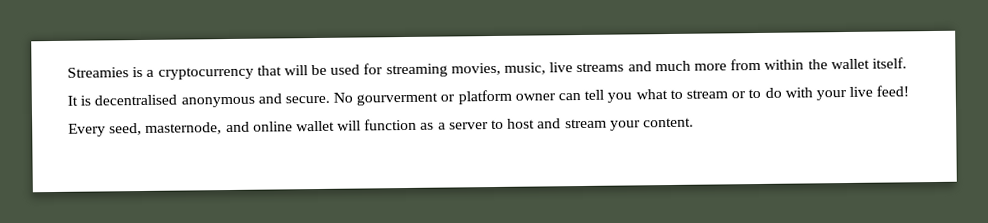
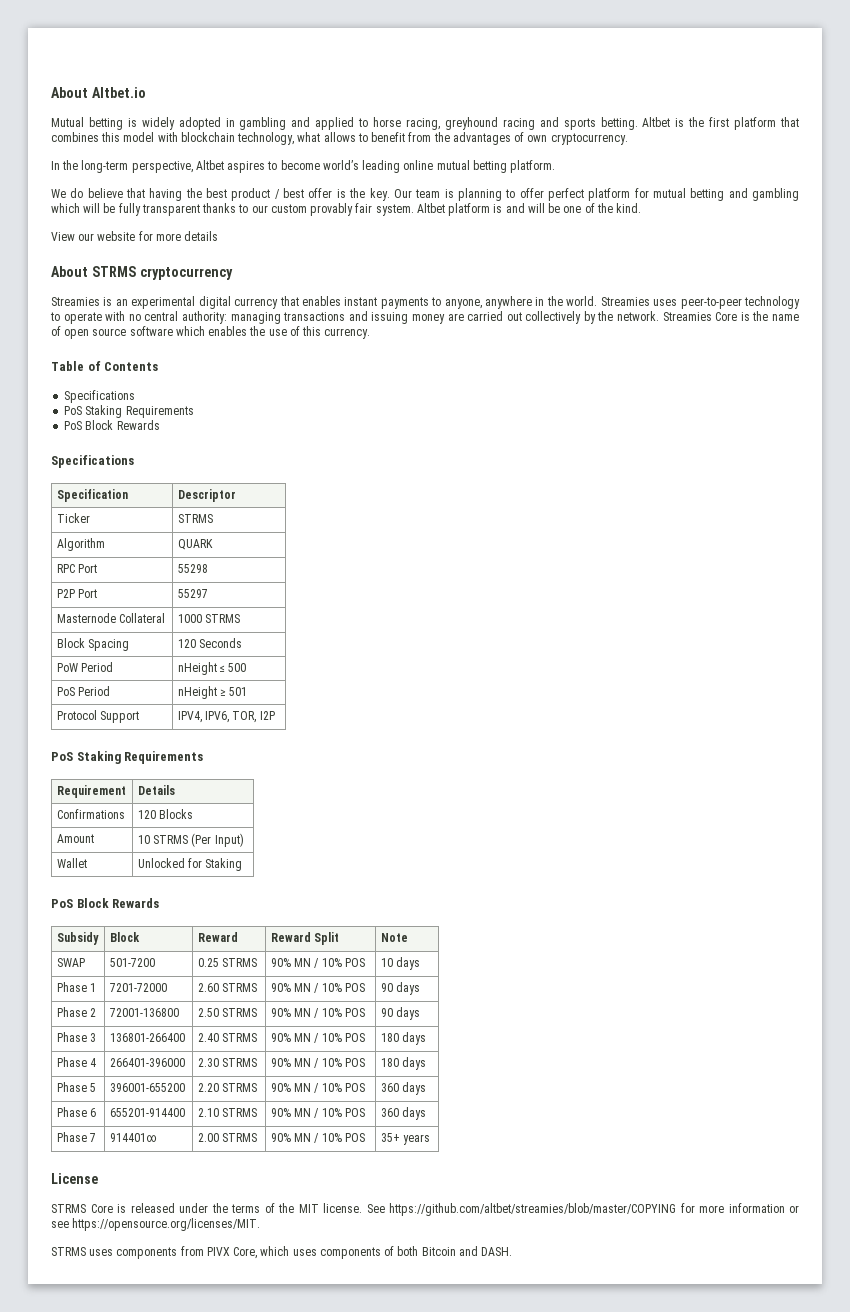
[67,57,907,80] [67,85,910,108] [68,117,694,137] Streamies is a cryptocurrency that will be used for streaming movies, music, live streams and much more from within the wallet itself. // It is decentralised anonymous and secure. No gourverment or platform owner can tell you what to stream or to do with your live feed! // Every seed, masternode, and online wallet will function as a server to host and stream your content. -> [51,87,146,98] [51,117,799,130] [51,132,628,145] [51,160,556,173] [51,188,799,201] [51,203,642,216] [51,231,219,241] [51,266,233,280] [51,296,800,309] [50,311,799,324] [51,326,371,339] [51,361,159,371] [64,390,136,403] [64,405,194,418] [64,420,160,430] [51,455,134,468] [56,489,128,502] [177,489,236,502] [56,513,90,523] [177,514,213,523] [56,538,105,551] [177,539,213,550] [56,564,98,573] [177,564,208,573] [56,589,98,598] [177,589,208,598] [56,613,166,623] [177,614,241,623] [56,638,130,651] [177,638,243,648] [56,662,114,672] [177,662,247,675] [56,686,111,696] [177,686,248,699] [56,710,140,723] [177,711,275,723] [51,751,204,764] [56,785,126,798] [137,785,175,795] [56,809,125,819] [137,809,194,819] [56,834,94,843] [137,833,244,847] [56,858,87,868] [137,858,243,871] [51,898,160,908] [56,932,99,945] [109,932,140,942] [197,932,238,942] [270,932,340,945] [380,933,408,942] [56,958,85,967] [109,958,155,967] [197,958,258,967] [270,958,365,968] [380,957,421,970] [56,982,97,992] [109,983,167,992] [197,983,258,992] [270,983,365,993] [380,982,421,995] [56,1007,97,1017] [109,1008,179,1017] [197,1008,258,1017] [270,1008,365,1018] [380,1007,421,1020] [56,1032,97,1042] [109,1033,185,1042] [197,1033,258,1042] [270,1033,365,1043] [380,1032,427,1045] [56,1057,97,1067] [109,1058,185,1067] [197,1058,258,1067] [270,1058,365,1068] [380,1057,427,1070] [56,1082,97,1092] [109,1083,185,1092] [197,1083,258,1092] [270,1083,365,1093] [380,1082,427,1095] [56,1107,97,1117] [109,1108,185,1117] [197,1108,258,1117] [270,1108,365,1118] [380,1107,427,1120] [56,1132,97,1142] [109,1133,157,1142] [197,1133,258,1142] [270,1133,365,1143] [380,1133,431,1145] [51,1173,98,1184] [51,1203,799,1216] [51,1218,261,1231] [51,1246,513,1259] About Altbet.io // Mutual betting is widely adopted in gambling and applied to horse racing, greyhound racing and sports betting. Altbet is the first platform that combines this model with blockchain technology, what allows to benefit from the advantages of own cryptocurrency. // In the long-term perspective, Altbet aspires to become world’s leading online mutual betting platform. // We do believe that having the best product / best offer is the key. Our team is planning to offer perfect platform for mutual betting and gambling which will be fully transparent thanks to our custom provably fair system. Altbet platform is and will be one of the kind. // View our website for more details // About STRMS cryptocurrency // Streamies is an experimental digital currency that enables instant payments to anyone, anywhere in the world. Streamies uses peer-to-peer technology to operate with no central authority: managing transactions and issuing money are carried out collectively by the network. Streamies Core is the name of open source software which enables the use of this currency. // Table of Contents // Specifications // PoS Staking Requirements // PoS Block Rewards // Specifications // Specification | Descriptor // Ticker | STRMS // Algorithm | QUARK // RPC Port | 55298 // P2P Port | 55297 // Masternode Collateral | 1000 STRMS // Block Spacing | 120 Seconds // PoW Period | nHeight ≤ 500 // PoS Period | nHeight ≥ 501 // Protocol Support | IPV4, IPV6, TOR, I2P // PoS Staking Requirements // Requirement | Details // Confirmations | 120 Blocks // Amount | 10 STRMS (Per Input) // Wallet | Unlocked for Staking // PoS Block Rewards // Subsidy | Block | Reward | Reward Split | Note // SWAP | 501-7200 | 0.25 STRMS | 90% MN / 10% POS | 10 days // Phase 1 | 7201-72000 | 2.60 STRMS | 90% MN / 10% POS | 90 days // Phase 2 | 72001-136800 | 2.50 STRMS | 90% MN / 10% POS | 90 days // Phase 3 | 136801-266400 | 2.40 STRMS | 90% MN / 10% POS | 180 days // Phase 4 | 266401-396000 | 2.30 STRMS | 90% MN / 10% POS | 180 days // Phase 5 | 396001-655200 | 2.20 STRMS | 90% MN / 10% POS | 360 days // Phase 6 | 655201-914400 | 2.10 STRMS | 90% MN / 10% POS | 360 days // Phase 7 | 914401∞ | 2.00 STRMS | 90% MN / 10% POS | 35+ years // License // STRMS Core is released under the terms of the MIT license. See https://github.com/altbet/streamies/blob/master/COPYING for more information or see https://opensource.org/licenses/MIT. // STRMS uses components from PIVX Core, which uses components of both Bitcoin and DASH.

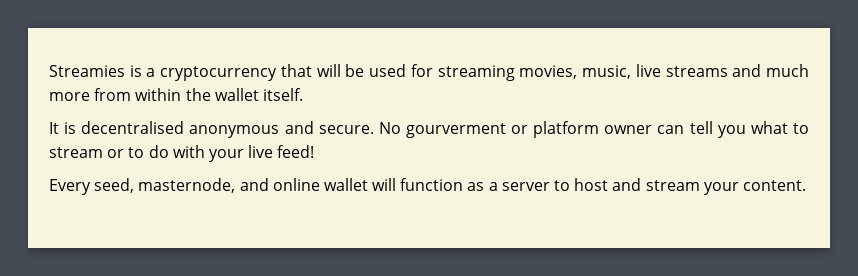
[51,87,146,98] [51,117,799,130] [51,132,628,145] [51,160,556,173] [51,188,799,201] [51,203,642,216] [51,231,219,241] [51,266,233,280] [51,296,800,309] [50,311,799,324] [51,326,371,339] [51,361,159,371] [64,390,136,403] [64,405,194,418] [64,420,160,430] [51,455,134,468] [56,489,128,502] [177,489,236,502] [56,513,90,523] [177,514,213,523] [56,538,105,551] [177,539,213,550] [56,564,98,573] [177,564,208,573] [56,589,98,598] [177,589,208,598] [56,613,166,623] [177,614,241,623] [56,638,130,651] [177,638,243,648] [56,662,114,672] [177,662,247,675] [56,686,111,696] [177,686,248,699] [56,710,140,723] [177,711,275,723] [51,751,204,764] [56,785,126,798] [137,785,175,795] [56,809,125,819] [137,809,194,819] [56,834,94,843] [137,833,244,847] [56,858,87,868] [137,858,243,871] [51,898,160,908] [56,932,99,945] [109,932,140,942] [197,932,238,942] [270,932,340,945] [380,933,408,942] [56,958,85,967] [109,958,155,967] [197,958,258,967] [270,958,365,968] [380,957,421,970] [56,982,97,992] [109,983,167,992] [197,983,258,992] [270,983,365,993] [380,982,421,995] [56,1007,97,1017] [109,1008,179,1017] [197,1008,258,1017] [270,1008,365,1018] [380,1007,421,1020] [56,1032,97,1042] [109,1033,185,1042] [197,1033,258,1042] [270,1033,365,1043] [380,1032,427,1045] [56,1057,97,1067] [109,1058,185,1067] [197,1058,258,1067] [270,1058,365,1068] [380,1057,427,1070] [56,1082,97,1092] [109,1083,185,1092] [197,1083,258,1092] [270,1083,365,1093] [380,1082,427,1095] [56,1107,97,1117] [109,1108,185,1117] [197,1108,258,1117] [270,1108,365,1118] [380,1107,427,1120] [56,1132,97,1142] [109,1133,157,1142] [197,1133,258,1142] [270,1133,365,1143] [380,1133,431,1145] [51,1173,98,1184] [51,1203,799,1216] [51,1218,261,1231] [51,1246,513,1259] About Altbet.io // Mutual betting is widely adopted in gambling and applied to horse racing, greyhound racing and sports betting. Altbet is the first platform that combines this model with blockchain technology, what allows to benefit from the advantages of own cryptocurrency. // In the long-term perspective, Altbet aspires to become world’s leading online mutual betting platform. // We do believe that having the best product / best offer is the key. Our team is planning to offer perfect platform for mutual betting and gambling which will be fully transparent thanks to our custom provably fair system. Altbet platform is and will be one of the kind. // View our website for more details // About STRMS cryptocurrency // Streamies is an experimental digital currency that enables instant payments to anyone, anywhere in the world. Streamies uses peer-to-peer technology to operate with no central authority: managing transactions and issuing money are carried out collectively by the network. Streamies Core is the name of open source software which enables the use of this currency. // Table of Contents // Specifications // PoS Staking Requirements // PoS Block Rewards // Specifications // Specification | Descriptor // Ticker | STRMS // Algorithm | QUARK // RPC Port | 55298 // P2P Port | 55297 // Masternode Collateral | 1000 STRMS // Block Spacing | 120 Seconds // PoW Period | nHeight ≤ 500 // PoS Period | nHeight ≥ 501 // Protocol Support | IPV4, IPV6, TOR, I2P // PoS Staking Requirements // Requirement | Details // Confirmations | 120 Blocks // Amount | 10 STRMS (Per Input) // Wallet | Unlocked for Staking // PoS Block Rewards // Subsidy | Block | Reward | Reward Split | Note // SWAP | 501-7200 | 0.25 STRMS | 90% MN / 10% POS | 10 days // Phase 1 | 7201-72000 | 2.60 STRMS | 90% MN / 10% POS | 90 days // Phase 2 | 72001-136800 | 2.50 STRMS | 90% MN / 10% POS | 90 days // Phase 3 | 136801-266400 | 2.40 STRMS | 90% MN / 10% POS | 180 days // Phase 4 | 266401-396000 | 2.30 STRMS | 90% MN / 10% POS | 180 days // Phase 5 | 396001-655200 | 2.20 STRMS | 90% MN / 10% POS | 360 days // Phase 6 | 655201-914400 | 2.10 STRMS | 90% MN / 10% POS | 360 days // Phase 7 | 914401∞ | 2.00 STRMS | 90% MN / 10% POS | 35+ years // License // STRMS Core is released under the terms of the MIT license. See https://github.com/altbet/streamies/blob/master/COPYING for more information or see https://opensource.org/licenses/MIT. // STRMS uses components from PIVX Core, which uses components of both Bitcoin and DASH. -> [49,64,810,81] [49,88,303,101] [49,121,809,138] [49,145,315,162] [49,178,806,195] Streamies is a cryptocurrency that will be used for streaming movies, music, live streams and much more from within the wallet itself. // It is decentralised anonymous and secure. No gourverment or platform owner can tell you what to stream or to do with your live feed! // Every seed, masternode, and online wallet will function as a server to host and stream your content.

